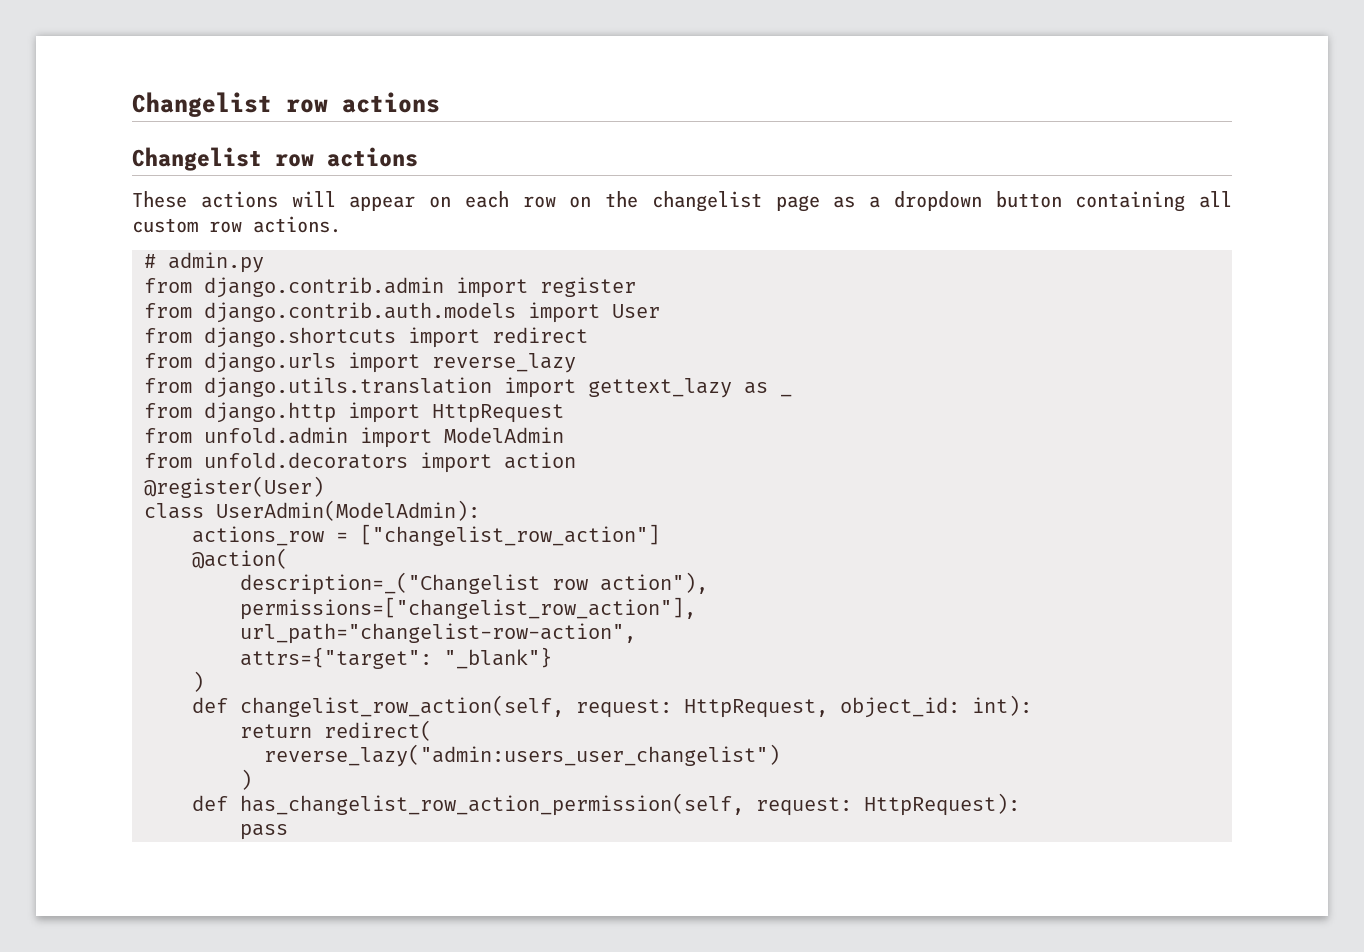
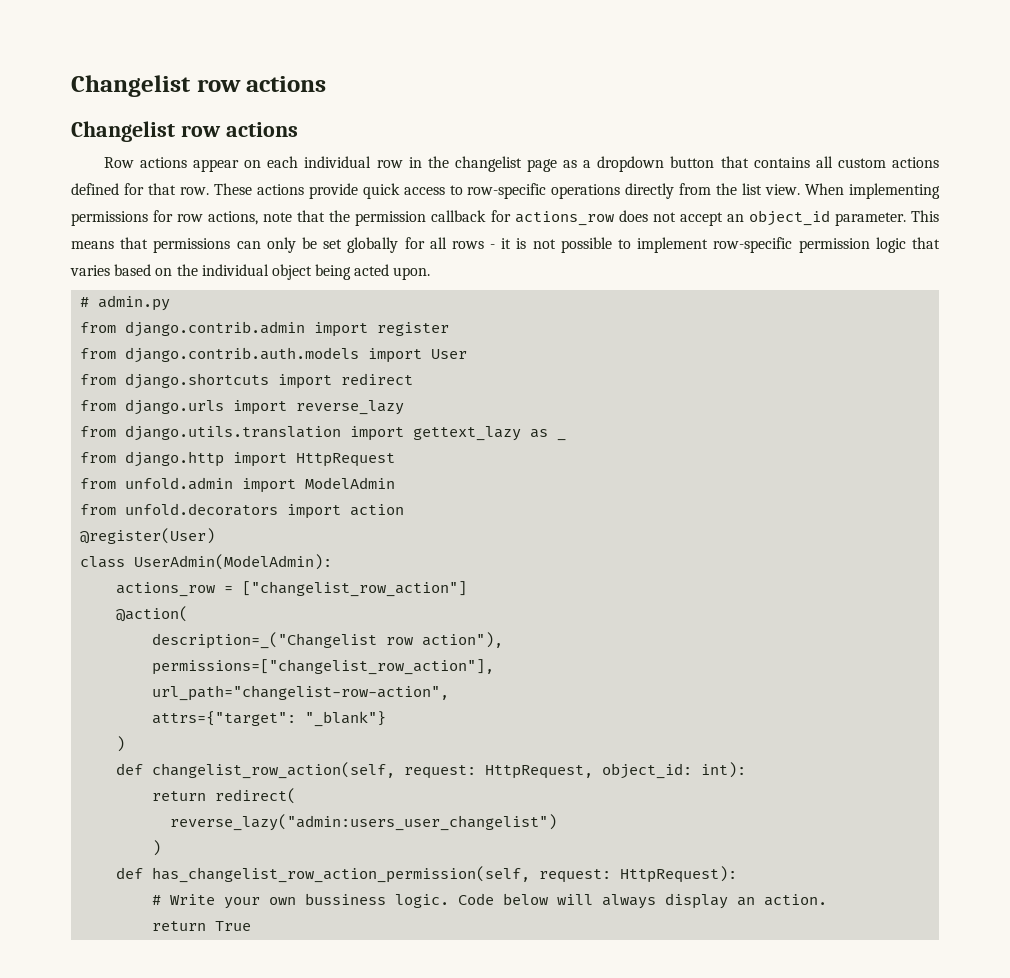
[132,191,592,211] These actions will appear on each row on -> [103,156,422,172] Row actions appear on each individual row in
[1075,191,1232,212] [132,216,341,233] containing all custom row actions. -> [720,156,939,168] [71,183,941,199] [71,210,939,226] [71,237,940,253] [70,264,431,280] that contains all custom actions defined for that row. These actions provide quick access to row-specific operations directly from the list view. When implementing permissions for row actions, note that the permission callback for actions_row does not accept an object_id parameter. This means that permissions can only be set globally for all rows - it is not possible to implement row-specific permission logic that varies based on the individual object being acted upon.
[240,824,288,840] pass -> [152,893,828,909] [152,921,252,931] # Write your own bussiness logic. Code below will always display an action. // return True

